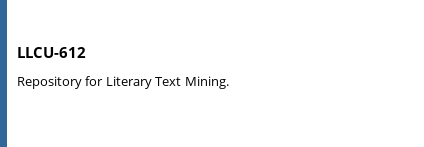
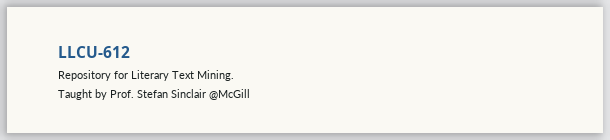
(229, 82) none -> [58,89,250,100] // Taught by Prof. Stefan Sinclair @McGill

